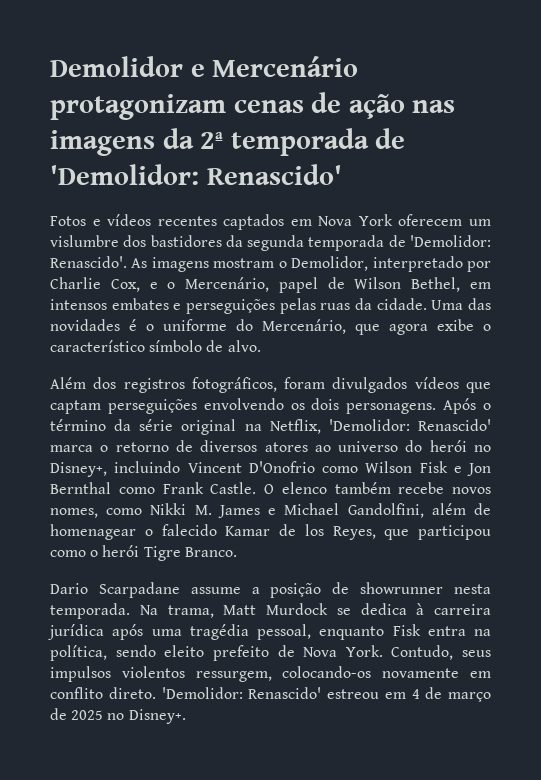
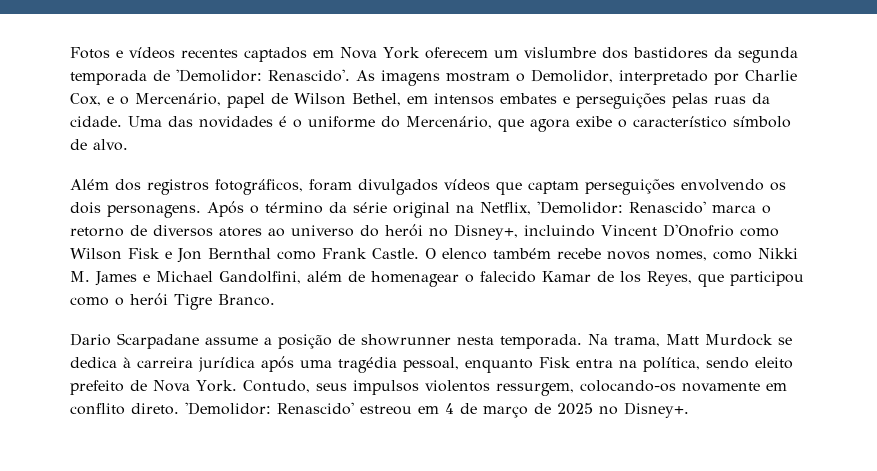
[50,56,359,77] [50,92,456,120] [50,128,406,156] [50,164,342,185] Demolidor e Mercenário protagonizam cenas de ação nas imagens da 2ª temporada de 'Demolidor: Renascido' // -> (70, 53) none

